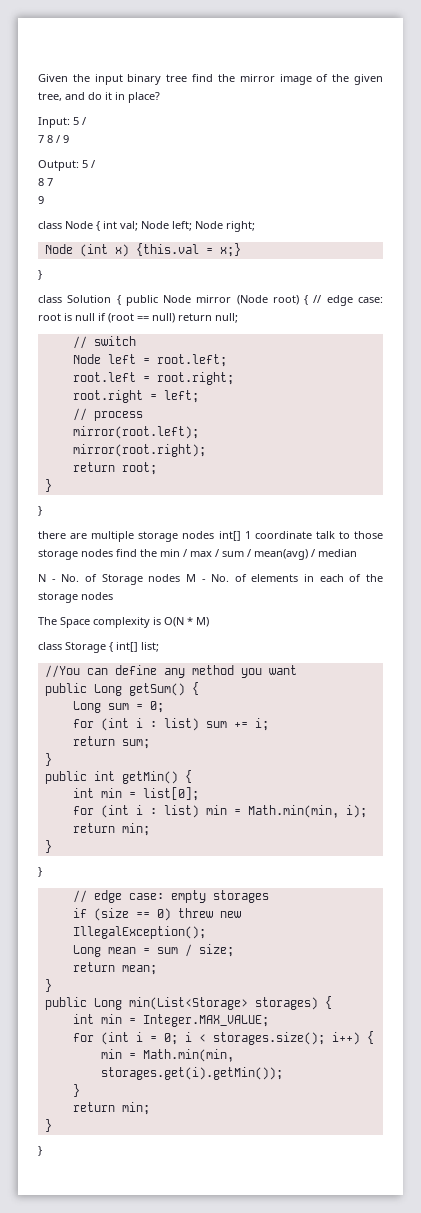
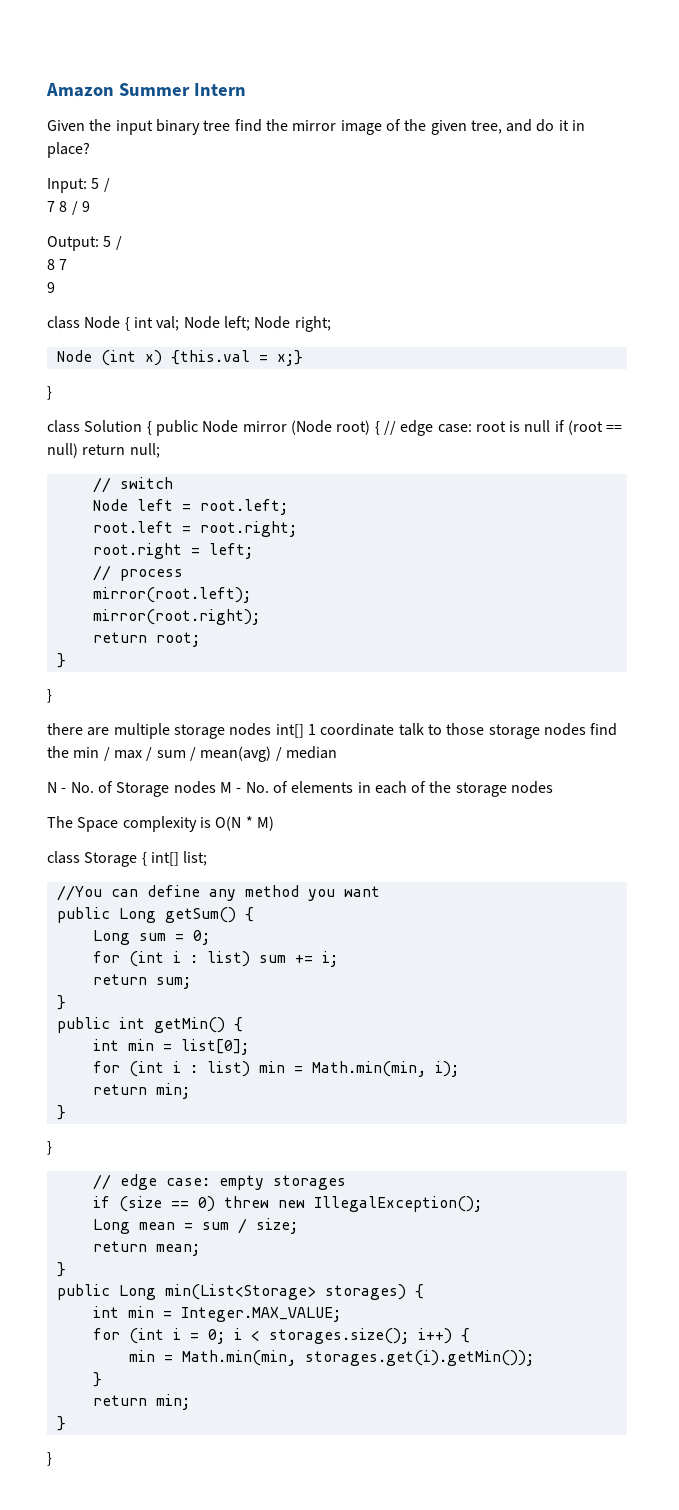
(38, 78) none -> [46,83,246,97] Amazon Summer Intern //

